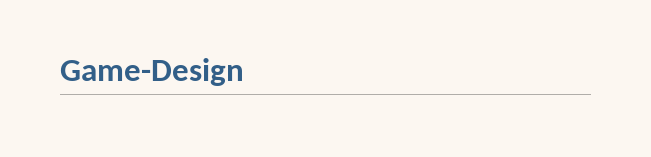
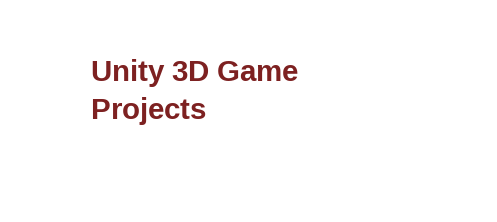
[60,58,244,86] Game-Design -> [91,59,298,87] [91,97,206,125] Unity 3D Game Projects

